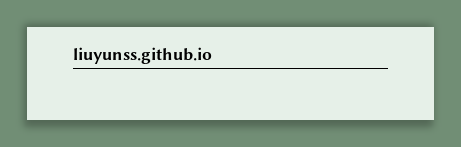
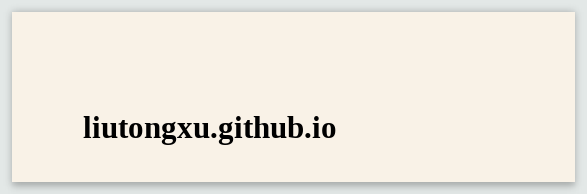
[73,47,212,64] liuyunss.github.io -> [83,116,337,145] liutongxu.github.io

